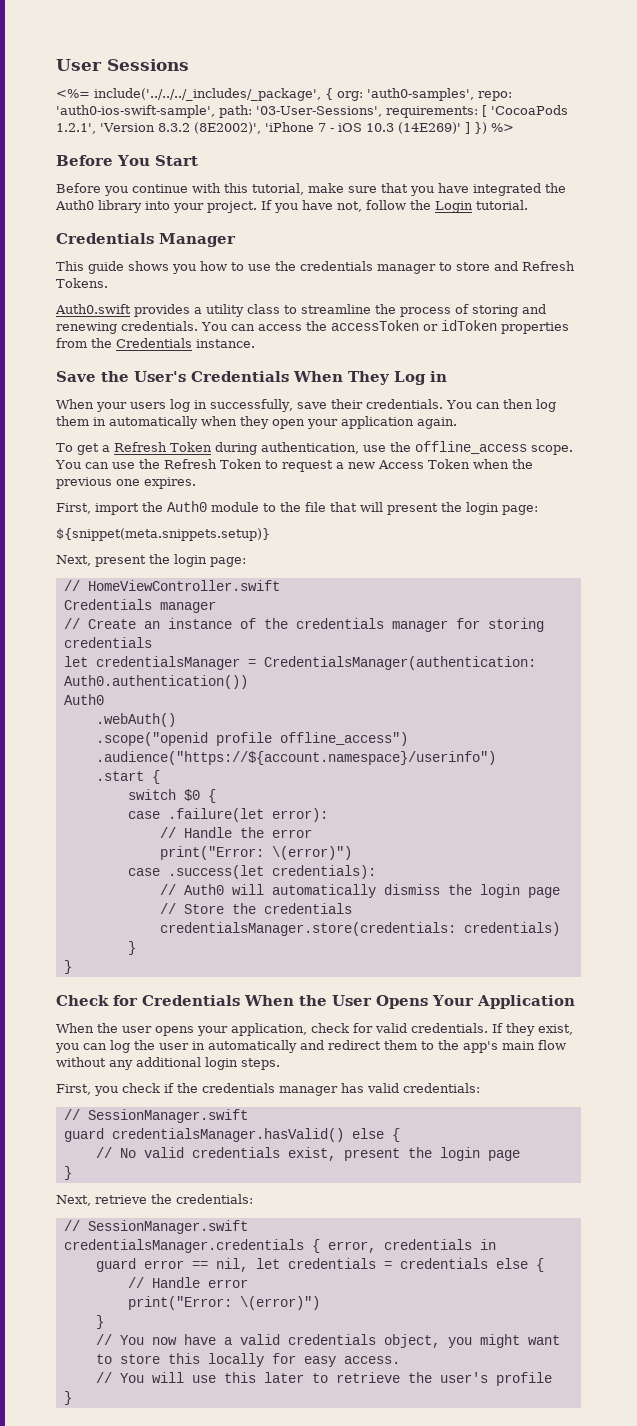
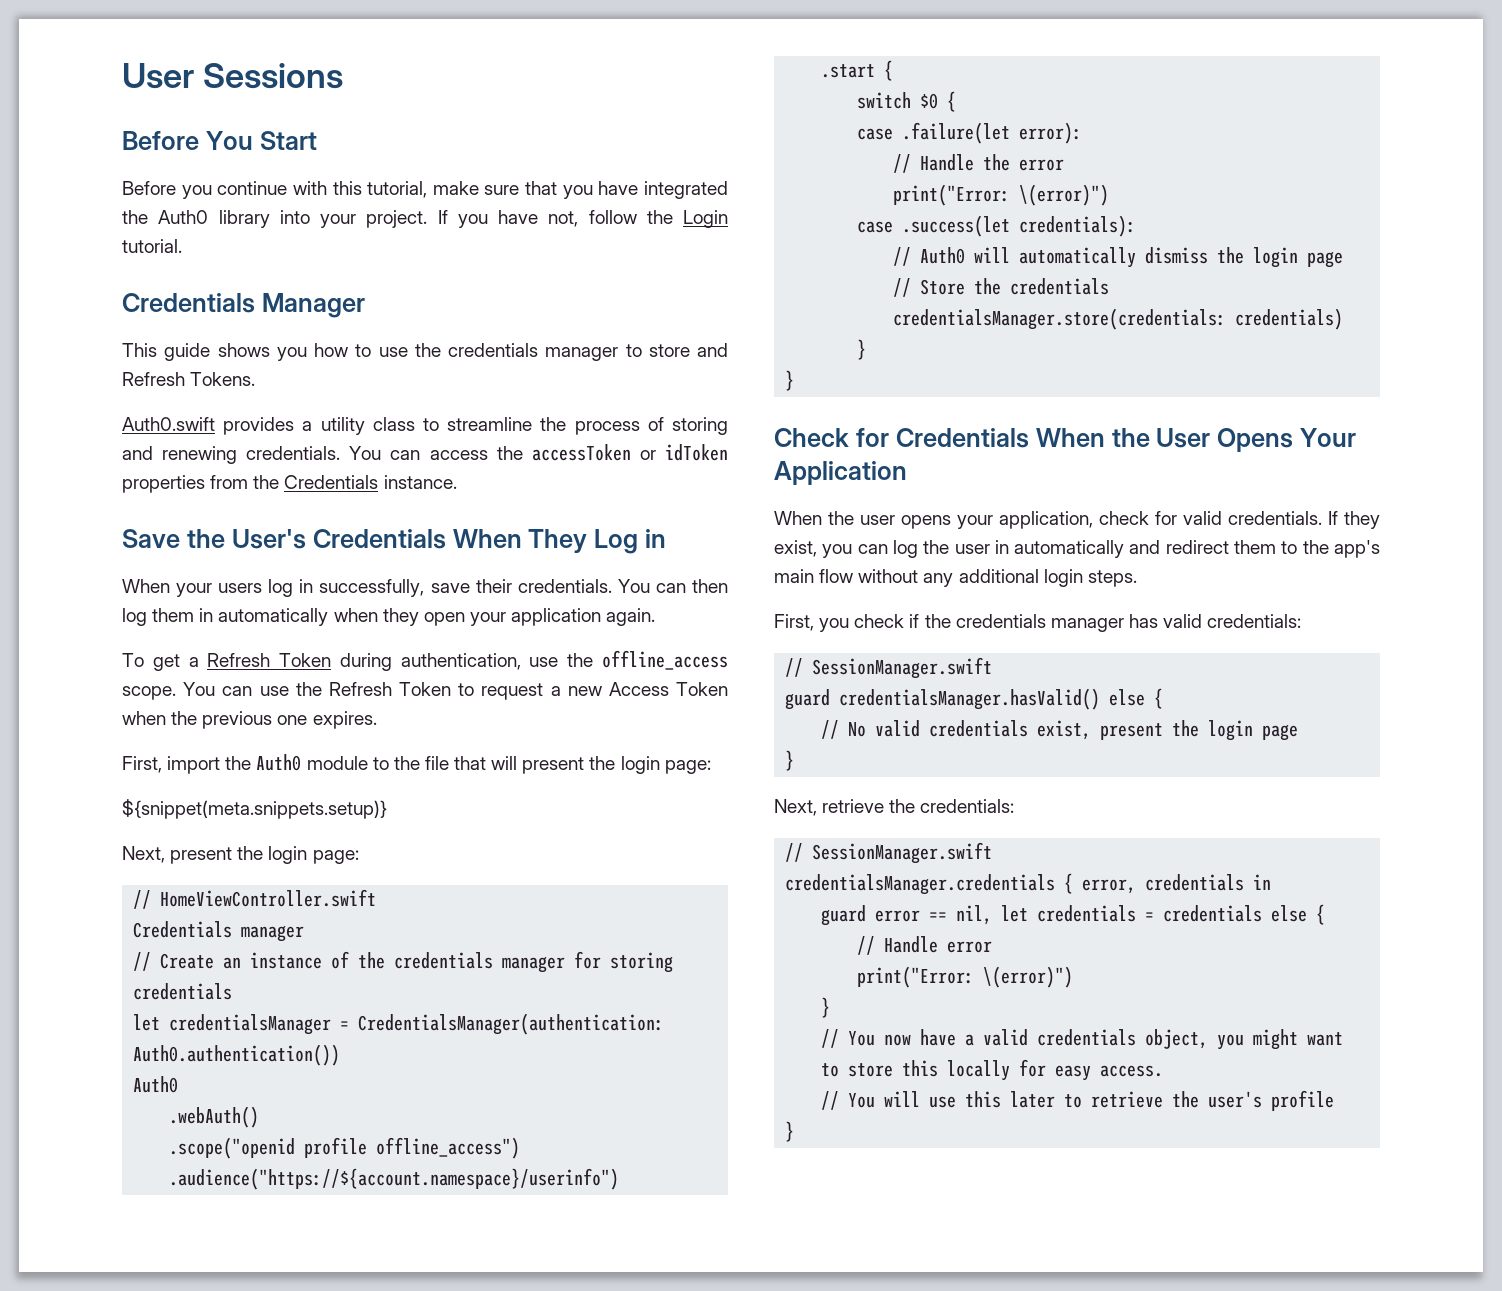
[56,88,512,101] [56,105,568,118] [56,122,514,134] // <%= include('../../../_includes/_package', { org: 'auth0-samples', repo: 'auth0-ios-swift-sample', path: '03-User-Sessions', requirements: [ 'CocoaPods 1.2.1', 'Version 8.3.2 (8E2002)', 'iPhone 7 - iOS 10.3 (14E269)' ] }) %> -> (344, 76) none

